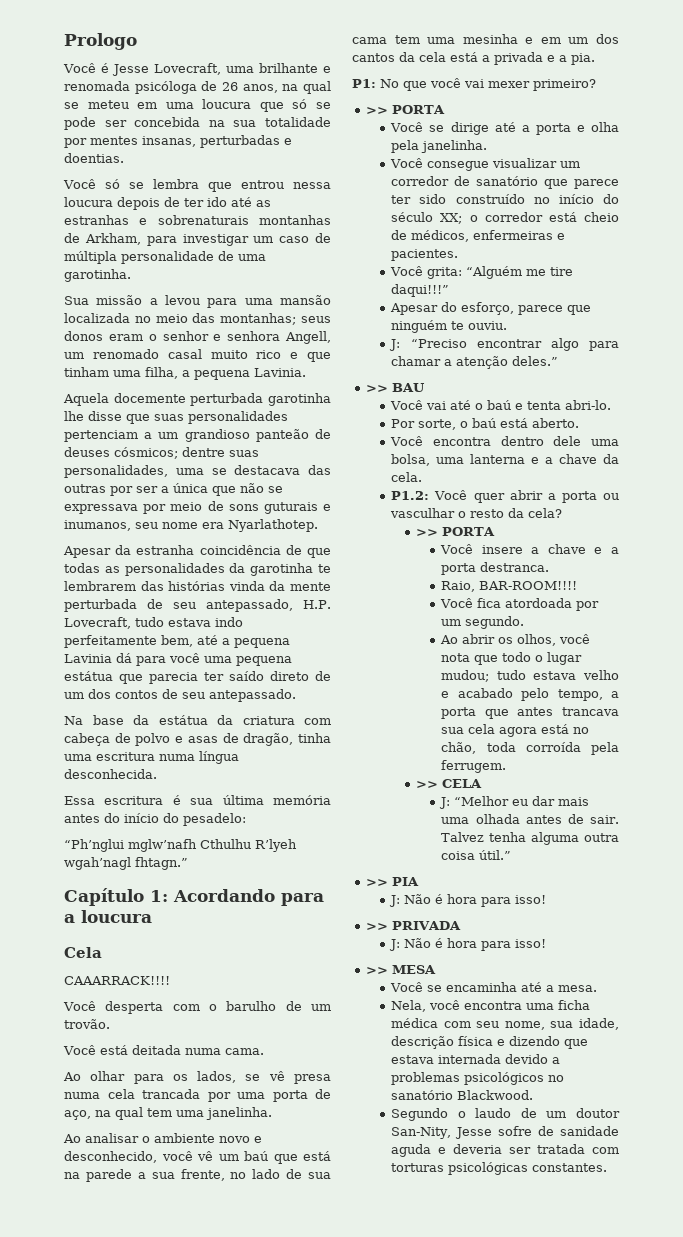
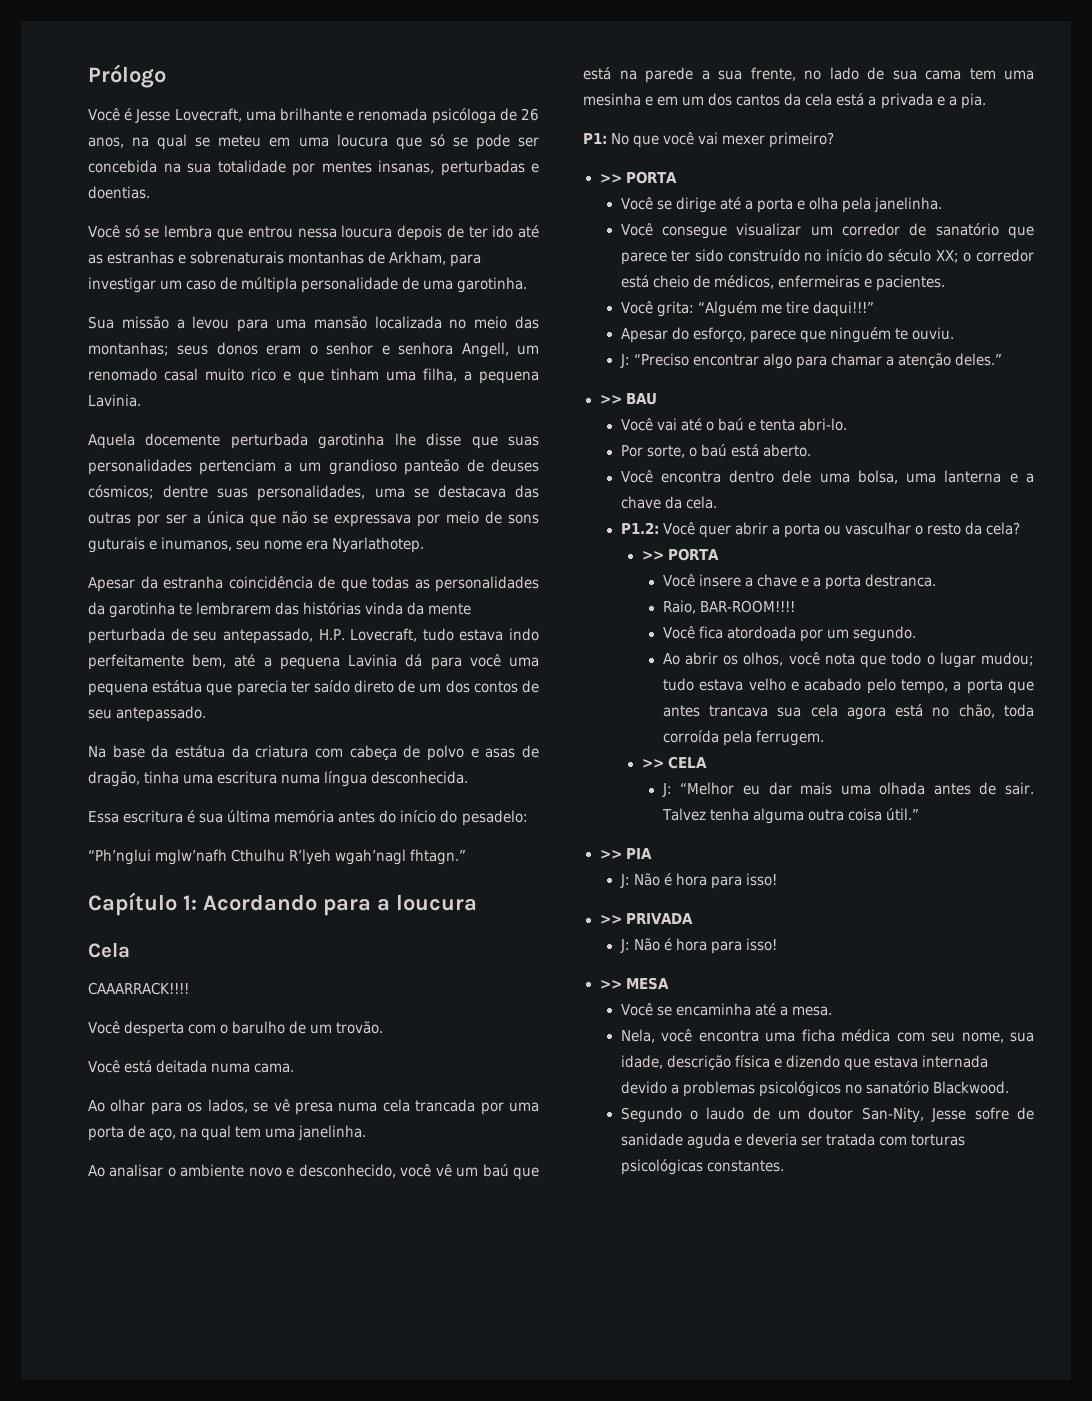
[64,33,137,50] Prologo -> [88,64,166,88] Prólogo

